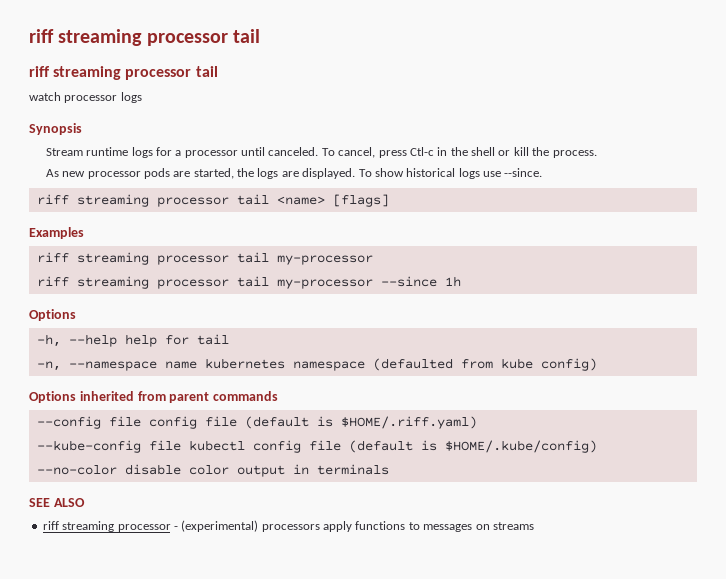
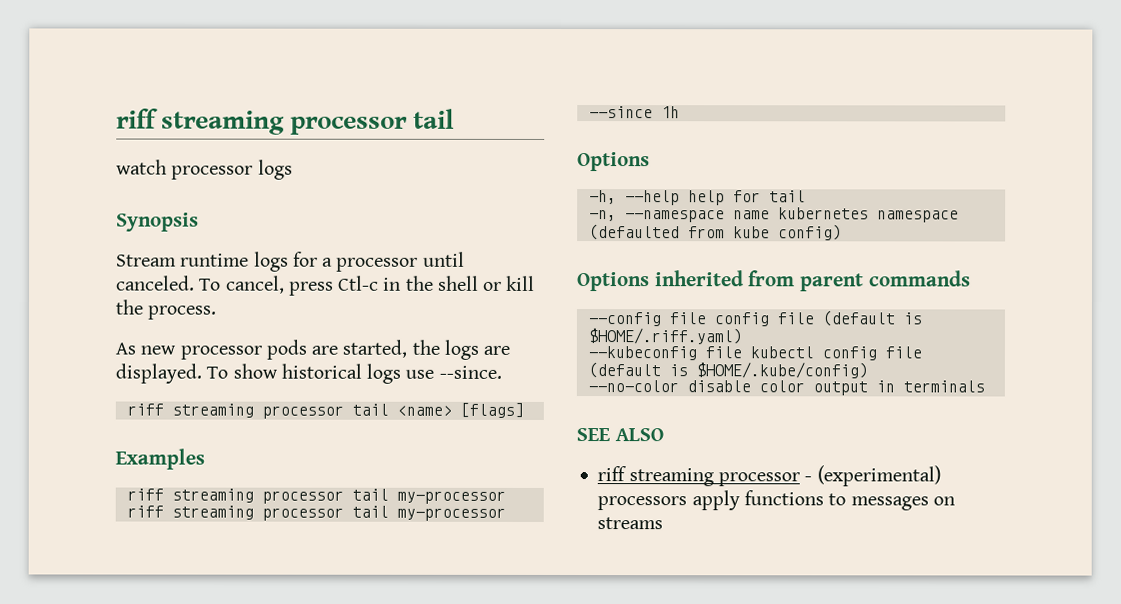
[29,29,260,46] [29,66,218,80] riff streaming processor tail // riff streaming processor tail -> [116,108,455,135] riff streaming processor tail
[36,440,141,453] --kube-config -> [587,346,697,361] --kubeconfig

